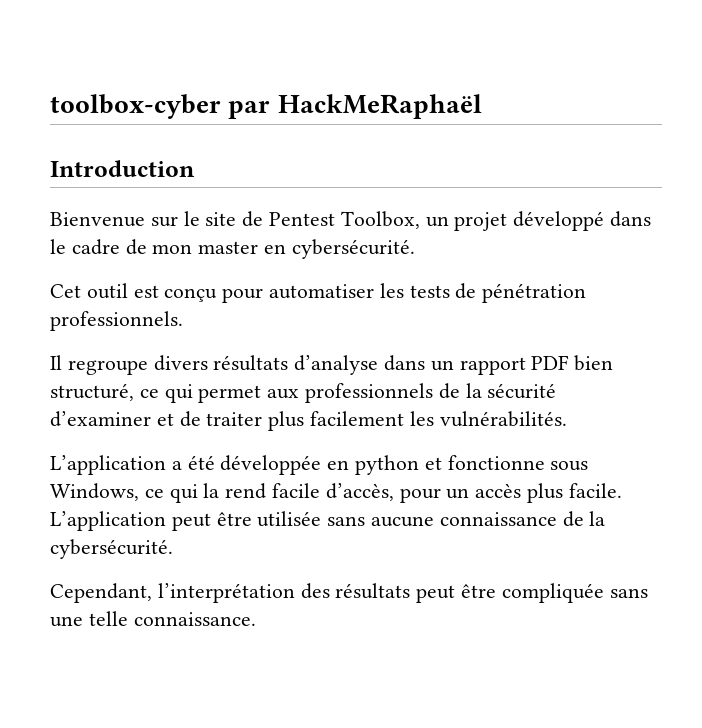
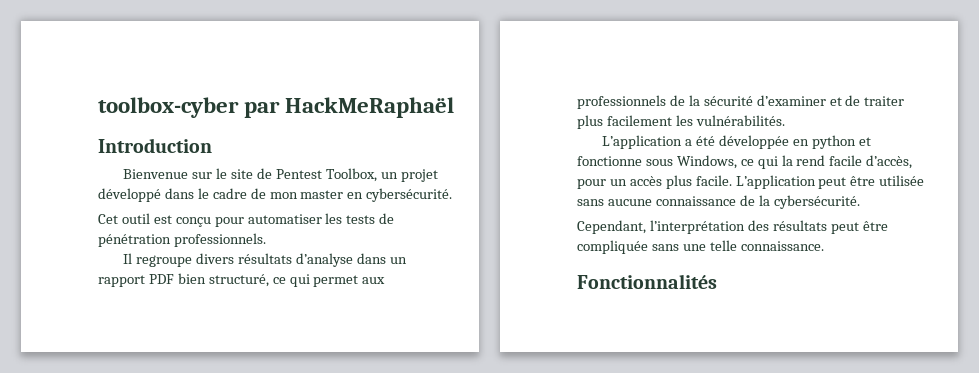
(256, 619) none -> [577,274,717,289] // Fonctionnalités

